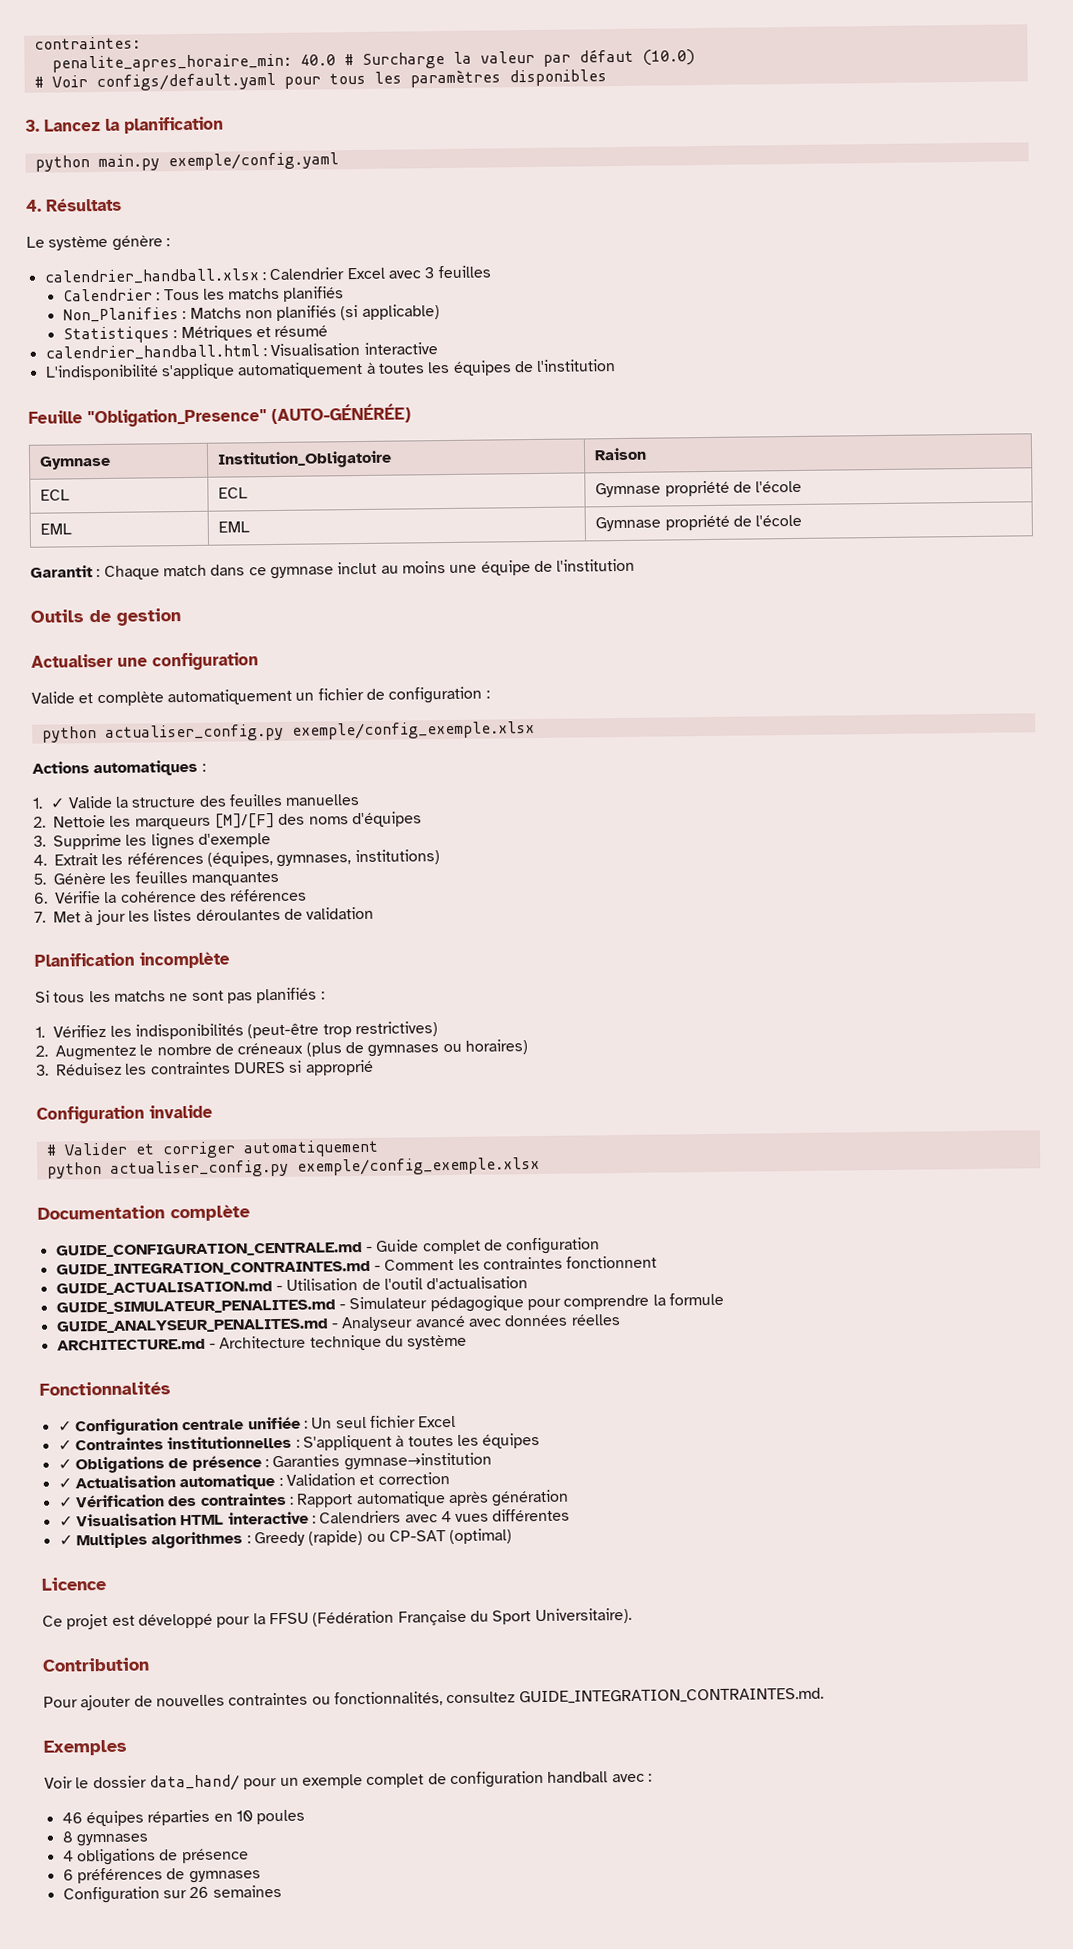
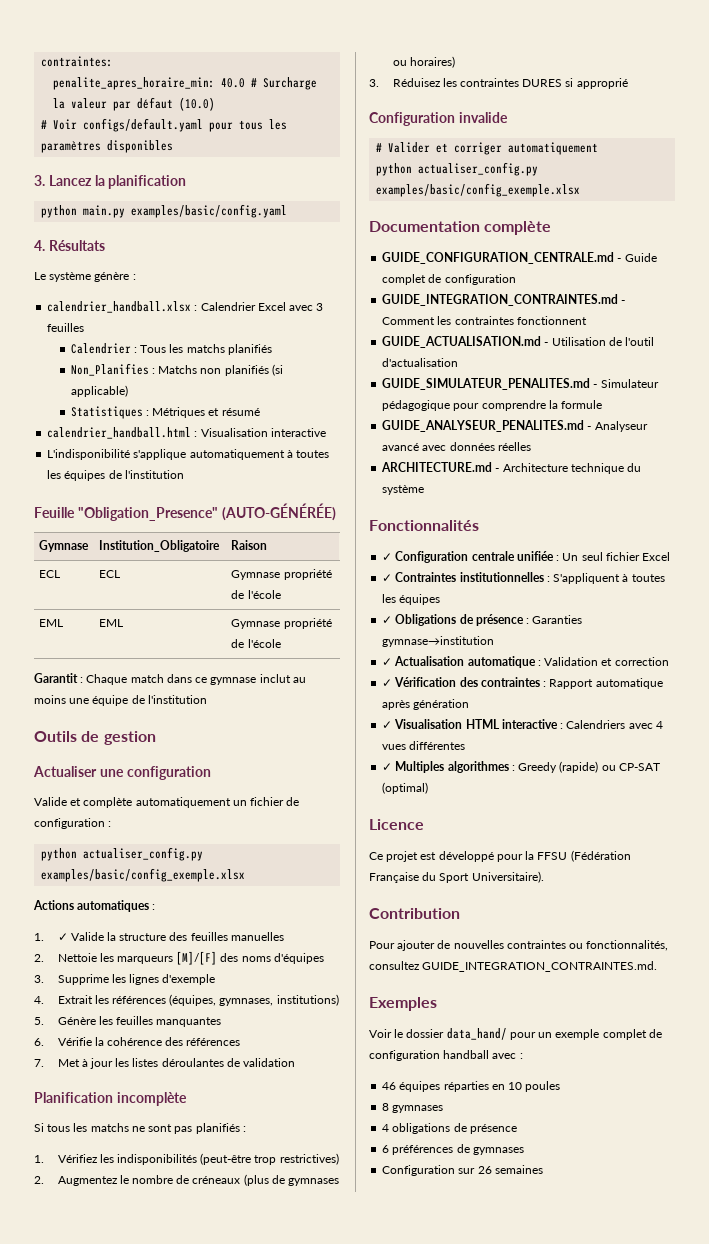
[167,152,339,171] exemple/config.yaml -> [131,204,288,218] examples/basic/config.yaml
[291,721,535,740] exemple/config_exemple.xlsx -> [41,868,246,882] examples/basic/config_exemple.xlsx
[296,1156,540,1176] exemple/config_exemple.xlsx -> [376,183,581,197] examples/basic/config_exemple.xlsx

